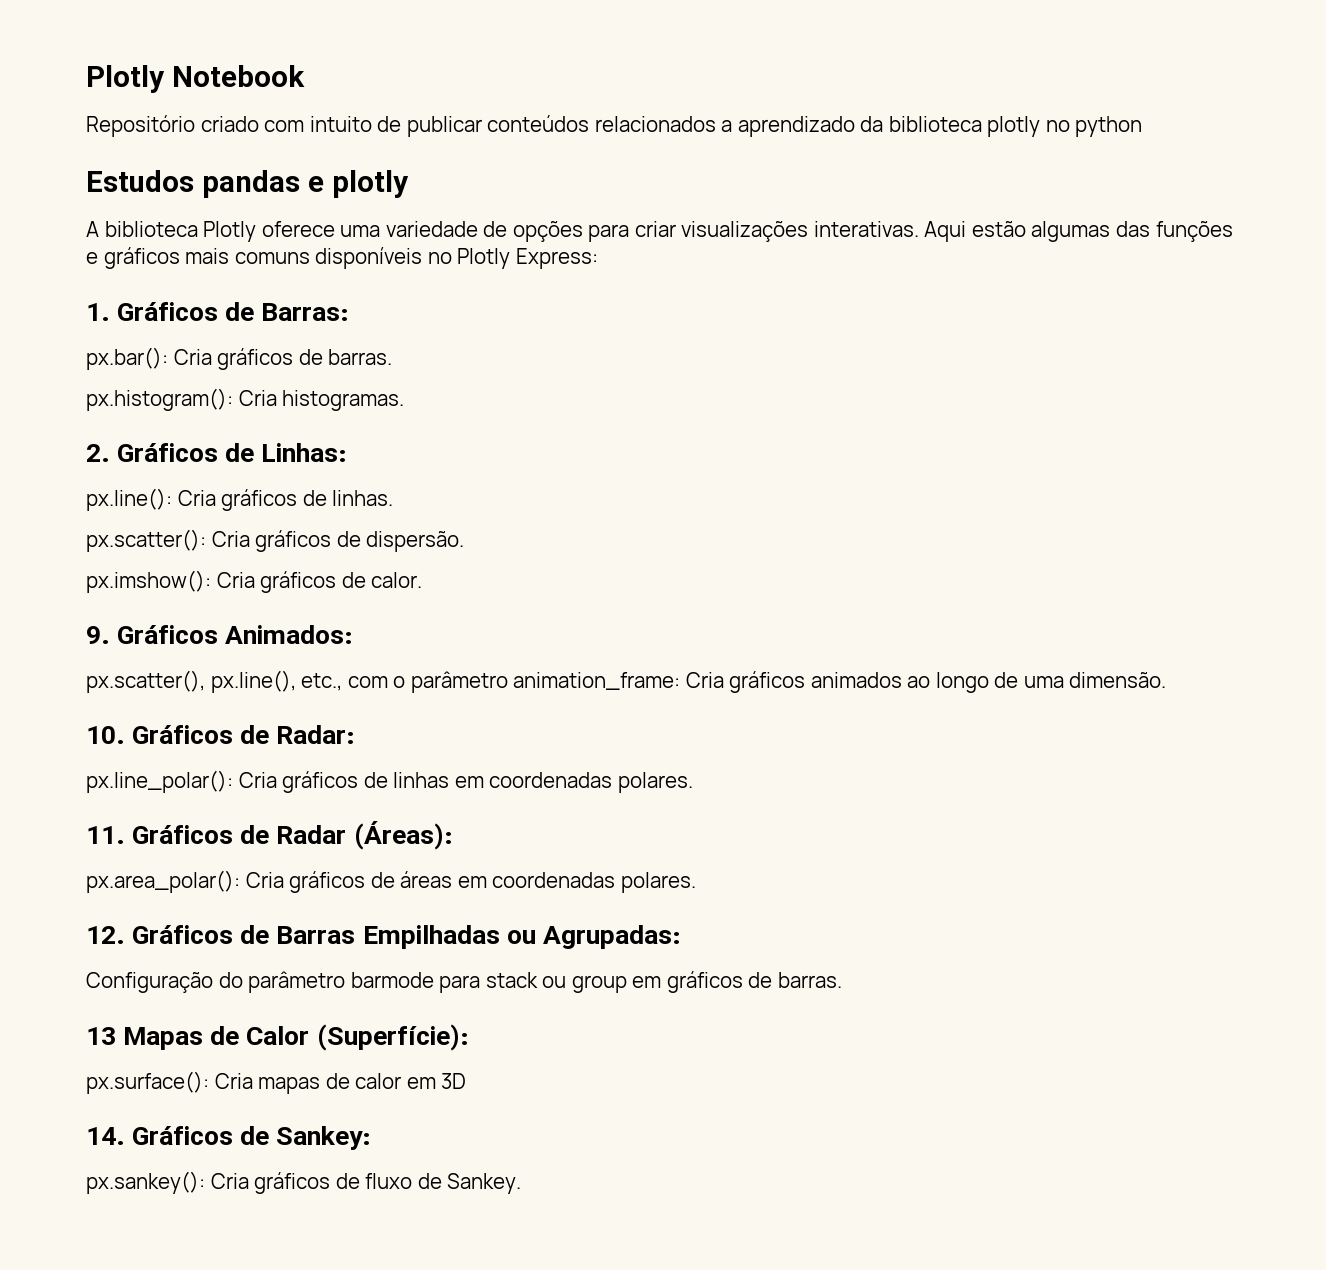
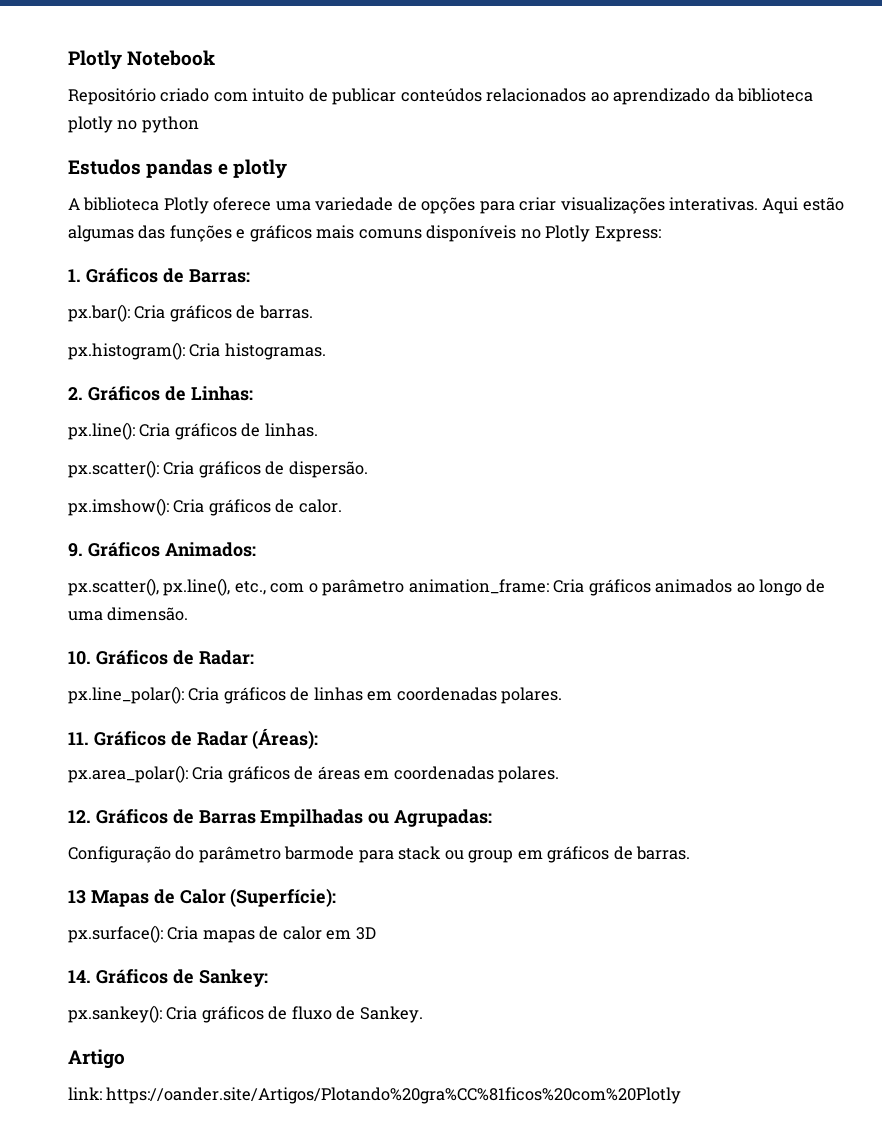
[721,120,733,132] a -> [590,92,609,102] ao
(522, 1183) none -> [68,1049,125,1069] [68,1087,682,1104] // Artigo // link: https://oander.site/Artigos/Plotando%20gra%CC%81ficos%20com%20Plotly

